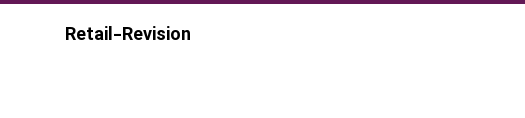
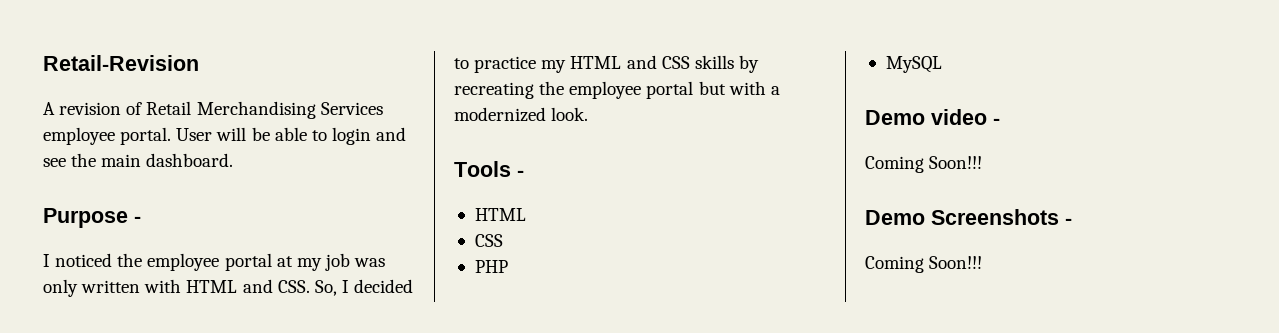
(191, 33) none -> [43,101,383,119] [43,127,407,145] [43,153,234,167] [43,208,141,228] [43,253,386,271] [43,279,414,297] [454,55,759,73] [454,81,780,99] [454,107,589,122] [454,161,524,177] [474,208,526,221] [474,234,503,247] [474,260,508,273] [885,56,942,73] [865,109,1000,125] [865,156,983,173] [865,209,1072,225] [865,256,983,273] // A revision of Retail Merchandising Services employee portal. User will be able to login and see the main dashboard. // Purpose - // I noticed the employee portal at my job was only written with HTML and CSS. So, I decided to practice my HTML and CSS skills by recreating the employee portal but with a modernized look. // Tools - // HTML // CSS // PHP // MySQL // Demo video - // Coming Soon!!! // Demo Screenshots - // Coming Soon!!!

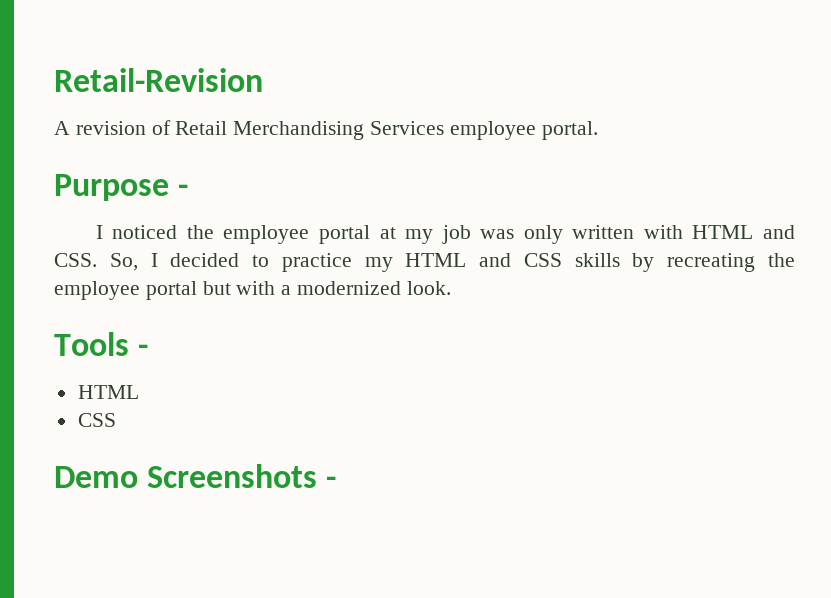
[176,127,407,145] [43,153,234,167] User will be able to login and see the main dashboard. -> (598, 130) none
[474,260,508,273] [885,56,942,73] [865,109,1000,125] [865,156,983,173] // PHP // MySQL // Demo video - // Coming Soon!!! -> (116, 420) none
[865,256,983,273] // Coming Soon!!! -> (337, 482) none

